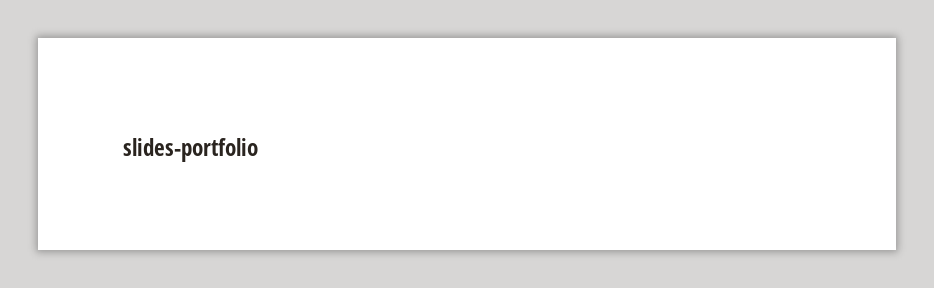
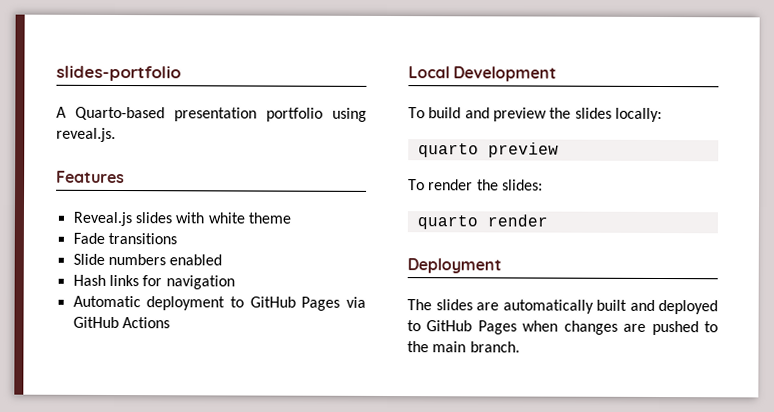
(258, 150) none -> [56,106,367,122] [56,127,116,143] [56,170,125,184] [72,211,291,227] [72,232,177,245] [72,253,223,266] [72,274,235,290] [72,295,366,311] [72,316,170,329] [408,66,558,82] [408,107,662,123] [417,142,559,158] [408,179,543,191] [416,214,548,230] [407,258,502,274] [407,299,718,315] [407,320,718,336] [407,341,520,353] // A Quarto-based presentation portfolio using reveal.js. // Features // Reveal.js slides with white theme // Fade transitions // Slide numbers enabled // Hash links for navigation // Automatic deployment to GitHub Pages via GitHub Actions // Local Development // To build and preview the slides locally: // quarto preview // To render the slides: // quarto render // Deployment // The slides are automatically built and deployed to GitHub Pages when changes are pushed to the main branch.

